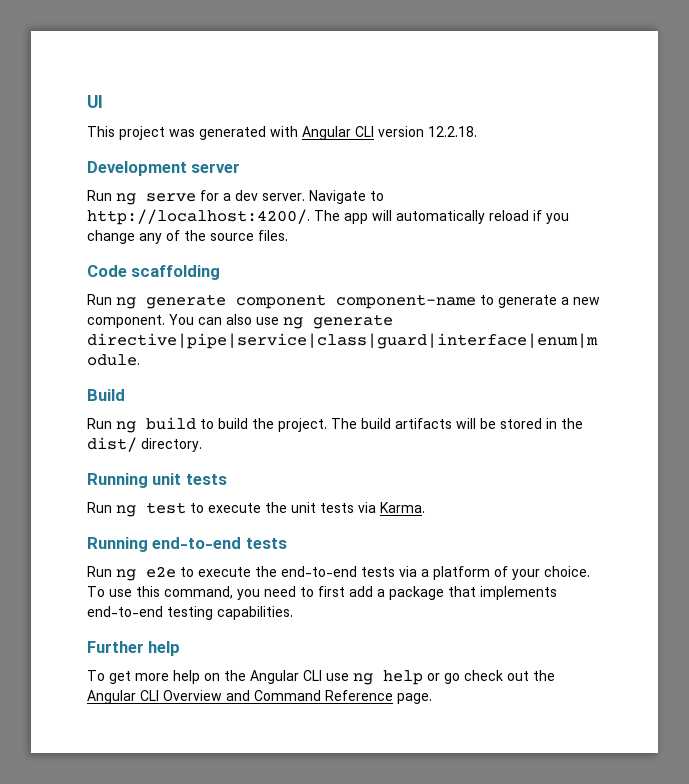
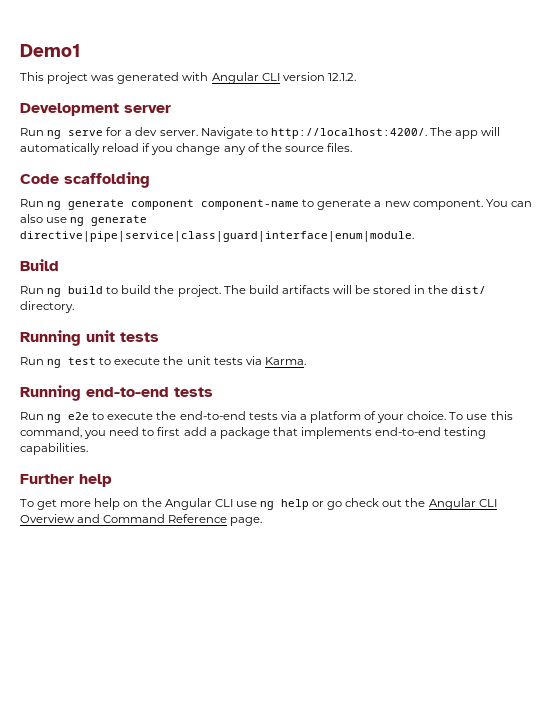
[87,95,103,108] UI -> [20,44,81,57] Demo1
[428,126,477,137] 12.2.18. -> [327,73,356,81] 12.1.2.

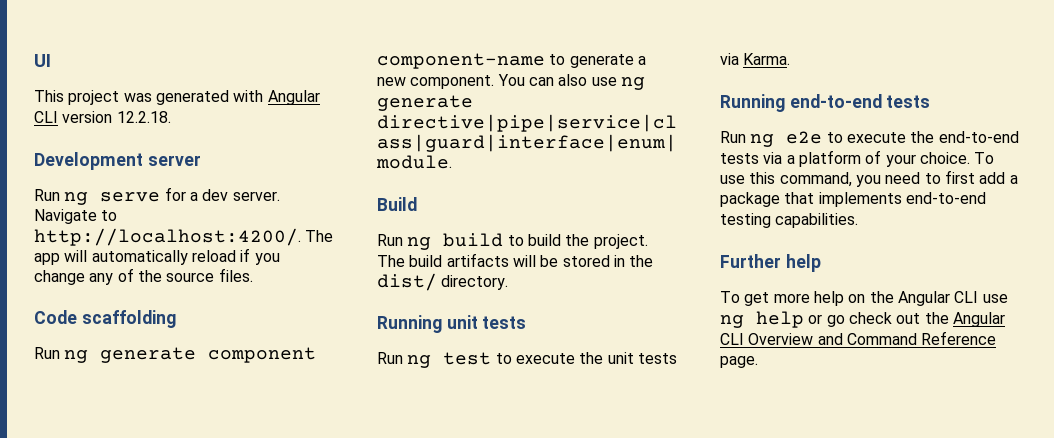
[20,44,81,57] Demo1 -> [34,54,51,67] UI
[327,73,356,81] 12.1.2. -> [116,111,171,123] 12.2.18.

